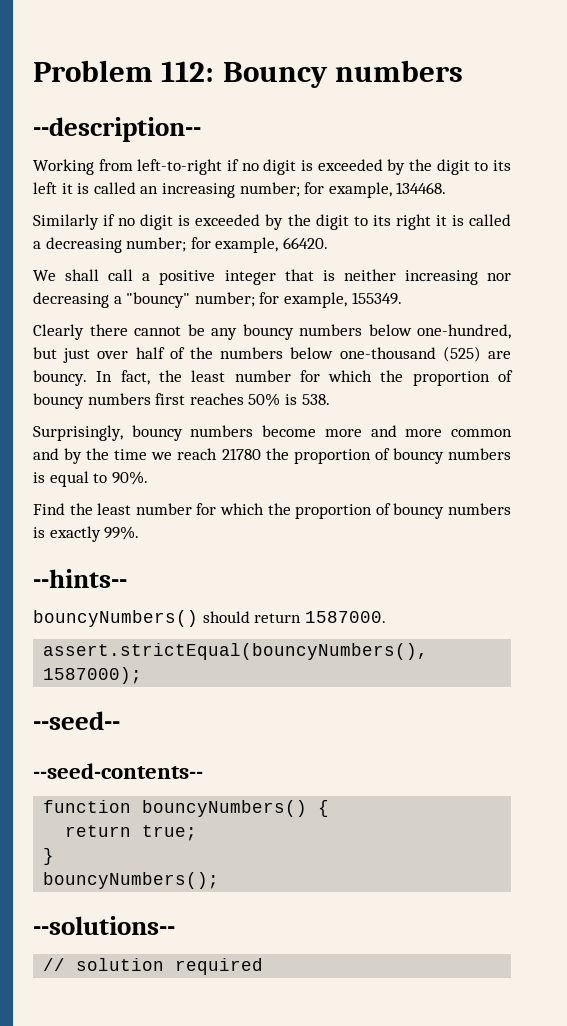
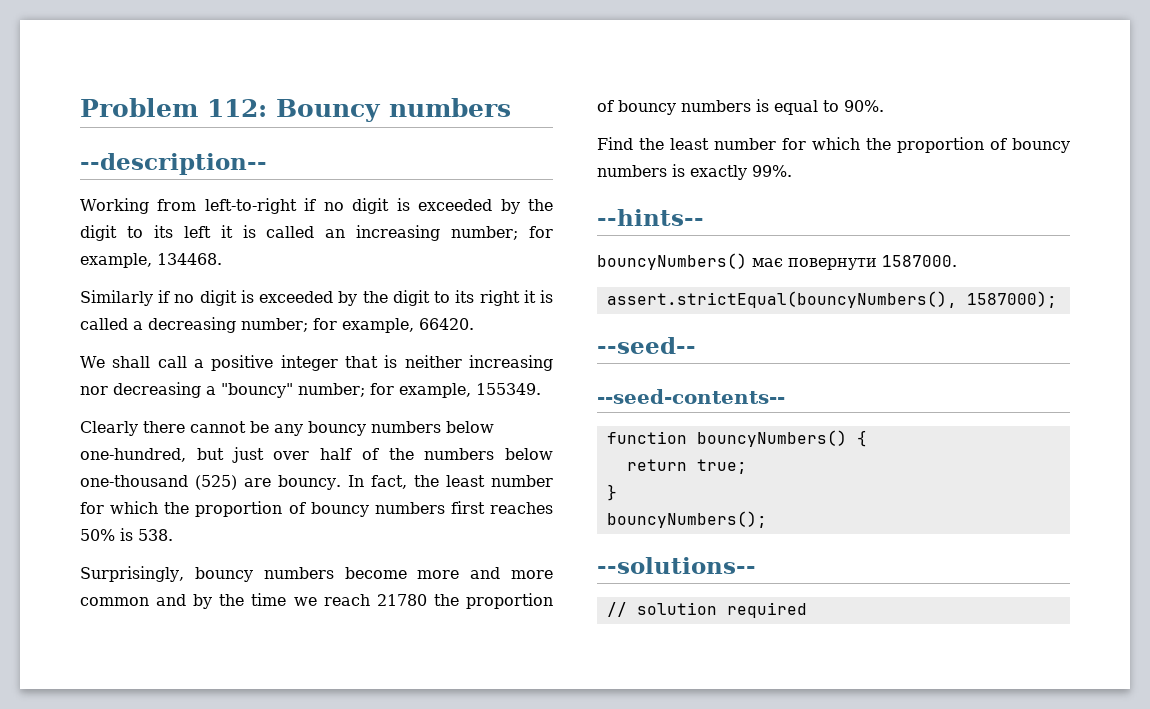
[202,611,302,623] should return -> [752,258,877,270] має повернути

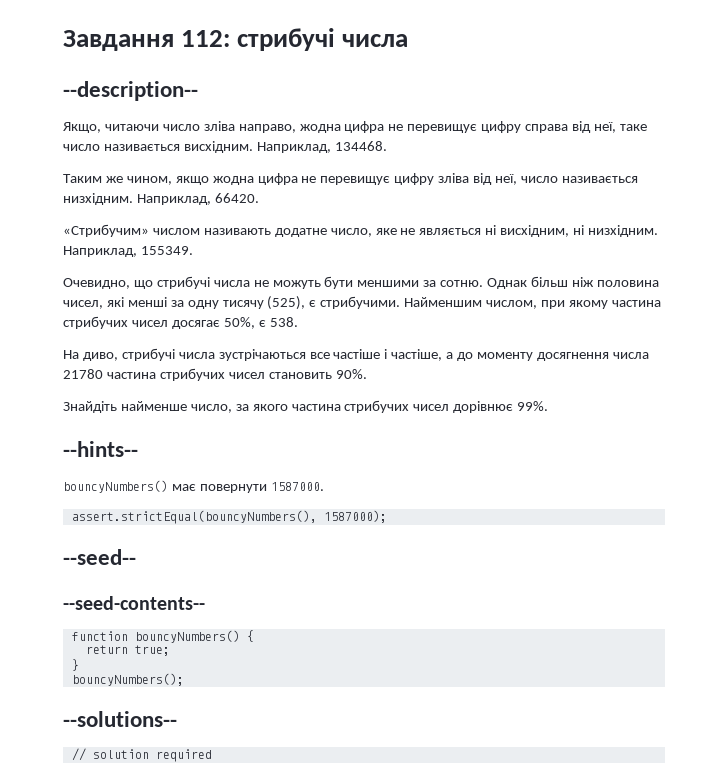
[80,98,511,122] [80,153,267,175] [80,198,553,214] [80,225,553,241] [80,253,222,268] [80,290,553,306] [80,317,474,333] [80,355,553,371] [80,382,541,398] [80,421,494,436] [80,447,553,463] [80,475,553,490] [80,501,553,517] [80,528,173,541] [80,566,553,582] [80,593,553,609] [597,99,884,115] [597,137,1070,153] [597,164,747,180] Problem 112: Bouncy numbers // --description-- // Working from left-to-right if no digit is exceeded by the digit to its left it is called an increasing number; for example, 134468. // Similarly if no digit is exceeded by the digit to its right it is called a decreasing number; for example, 66420. // We shall call a positive integer that is neither increasing nor decreasing a "bouncy" number; for example, 155349. // Clearly there cannot be any bouncy numbers below one-hundred, but just over half of the numbers below one-thousand (525) are bouncy. In fact, the least number for which the proportion of bouncy numbers first reaches 50% is 538. // Surprisingly, bouncy numbers become more and more common and by the time we reach 21780 the proportion of bouncy numbers is equal to 90%. // Find the least number for which the proportion of bouncy numbers is exactly -> [63,28,409,51] [63,81,198,101] [63,121,647,133] [63,141,387,153] [63,173,638,185] [63,193,259,205] [63,224,659,237] [63,246,193,257] [63,276,659,289] [63,296,661,310] [63,316,298,329] [63,348,649,361] [63,368,367,381] [63,400,514,413] Завдання 112: стрибучі числа // --description-- // Якщо, читаючи число зліва направо, жодна цифра не перевищує цифру справа від неї, таке число називається висхідним. Наприклад, 134468. // Таким же чином, якщо жодна цифра не перевищує цифру зліва від неї, число називається низхідним. Наприклад, 66420. // «Стрибучим» числом називають додатне число, яке не являється ні висхідним, ні низхідним. Наприклад, 155349. // Очевидно, що стрибучі числа не можуть бути меншими за сотню. Однак більш ніж половина чисел, які менші за одну тисячу (525), є стрибучими. Найменшим числом, при якому частина стрибучих чисел досягає 50%, є 538. // На диво, стрибучі числа зустрічаються все частіше і частіше, а до моменту досягнення числа 21780 частина стрибучих чисел становить 90%. // Знайдіть найменше число, за якого частина стрибучих чисел дорівнює

